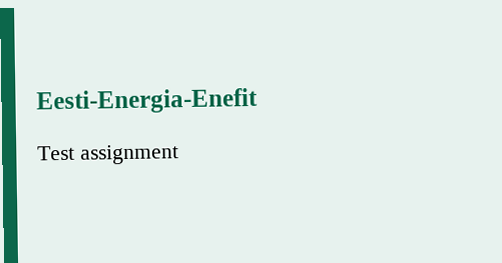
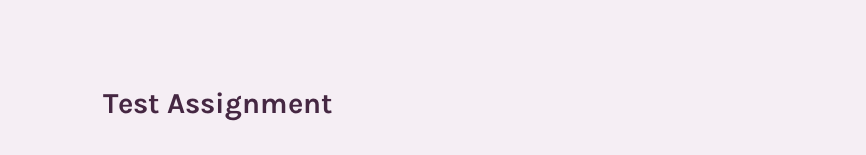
[36,87,258,115] [37,144,179,165] Eesti-Energia-Enefit // Test assignment -> [103,92,332,121] Test Assignment

